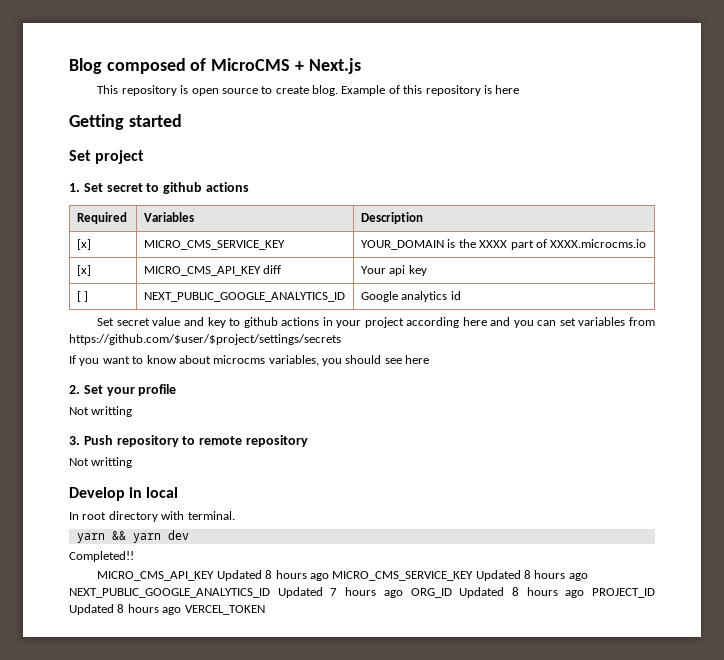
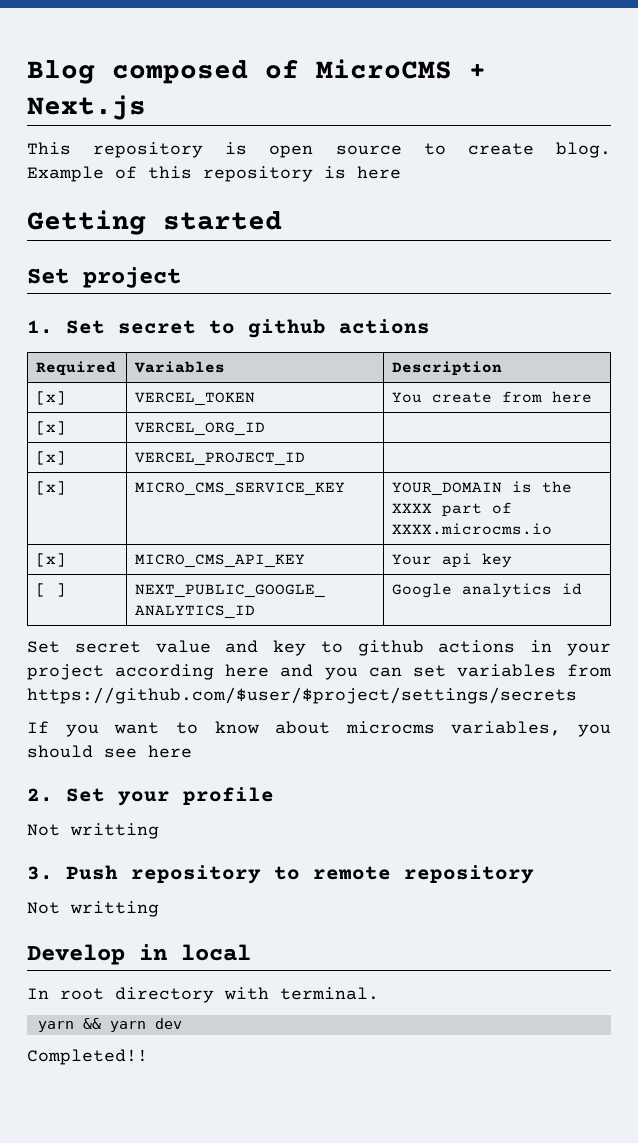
(424, 218) none -> [36,391,67,405] [135,392,256,406] [392,391,593,403] [36,421,67,435] [135,422,266,436] [36,451,67,465] [135,452,306,466] // [x] | VERCEL_TOKEN | You create from here // [x] | VERCEL_ORG_ID | // [x] | VERCEL_PROJECT_ID |
[263,265,282,274] diff -> (306, 561) none
[97,570,588,581] [69,587,655,598] [69,604,265,615] // MICRO_CMS_API_KEY Updated 8 hours ago MICRO_CMS_SERVICE_KEY Updated 8 hours ago NEXT_PUBLIC_GOOGLE_ANALYTICS_ID Updated 7 hours ago ORG_ID Updated 8 hours ago PROJECT_ID Updated 8 hours ago VERCEL_TOKEN -> (148, 1057) none

